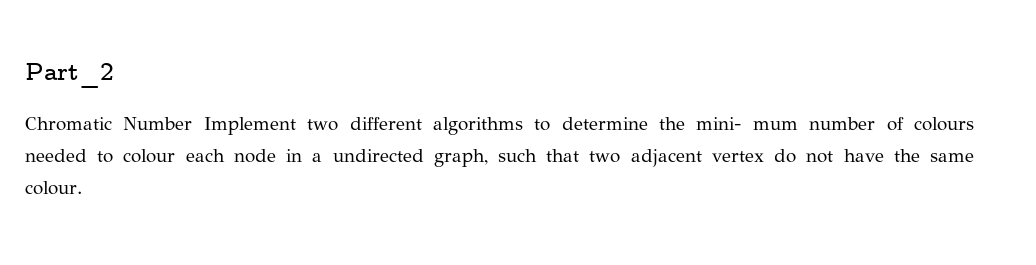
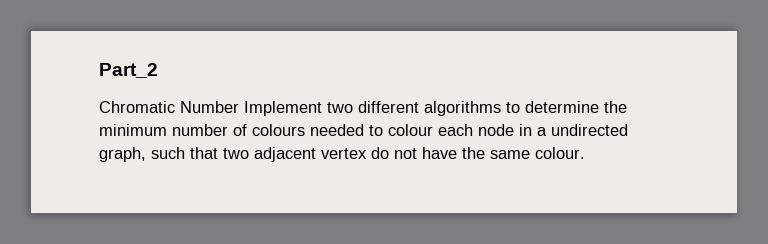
[696,117,798,130] mini- mum -> [99,124,167,136] minimum

